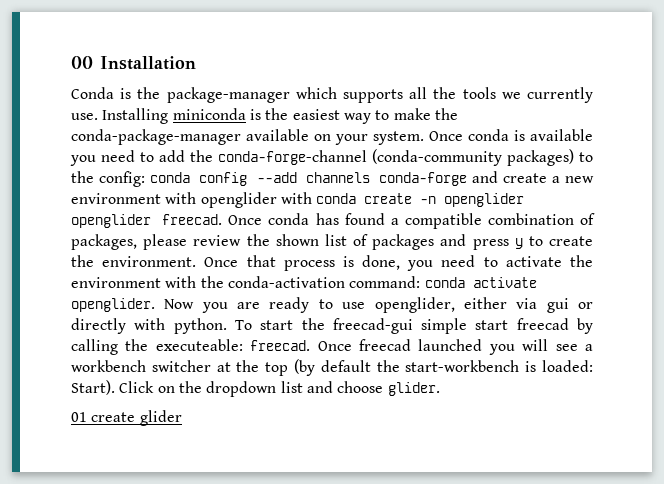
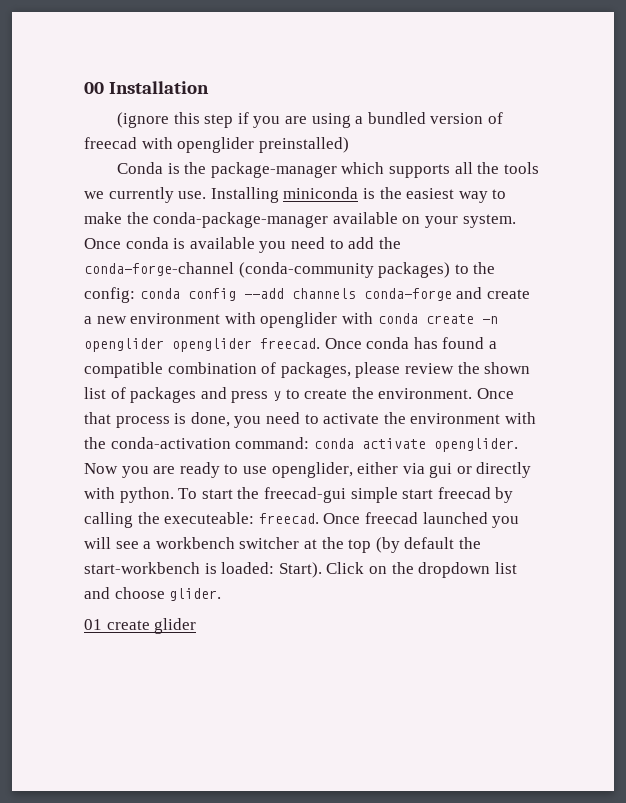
(196, 63) none -> [117,112,503,128] [84,137,349,153] // (ignore this step if you are using a bundled version of freecad with openglider preinstalled)

